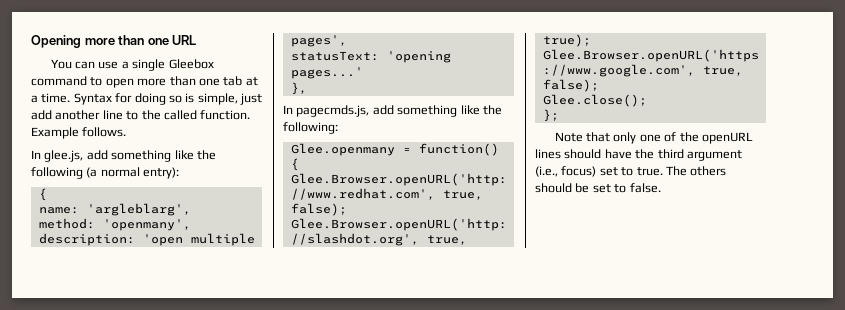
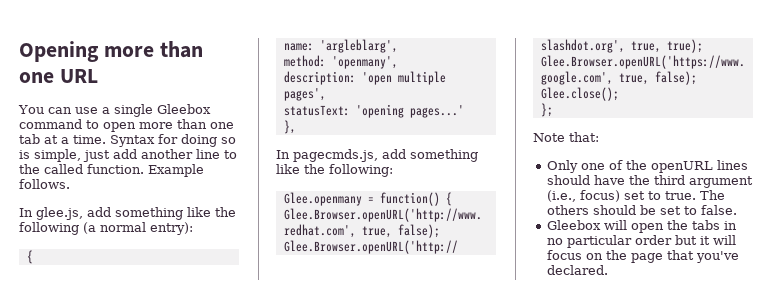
[586,132,637,144] that only -> [569,132,599,142] [546,160,578,173] that: // Only
(661, 188) none -> [546,220,737,233] [546,235,736,248] [546,250,739,263] [546,265,608,275] // Gleebox will open the tabs in no particular order but it will focus on the page that you've declared.

